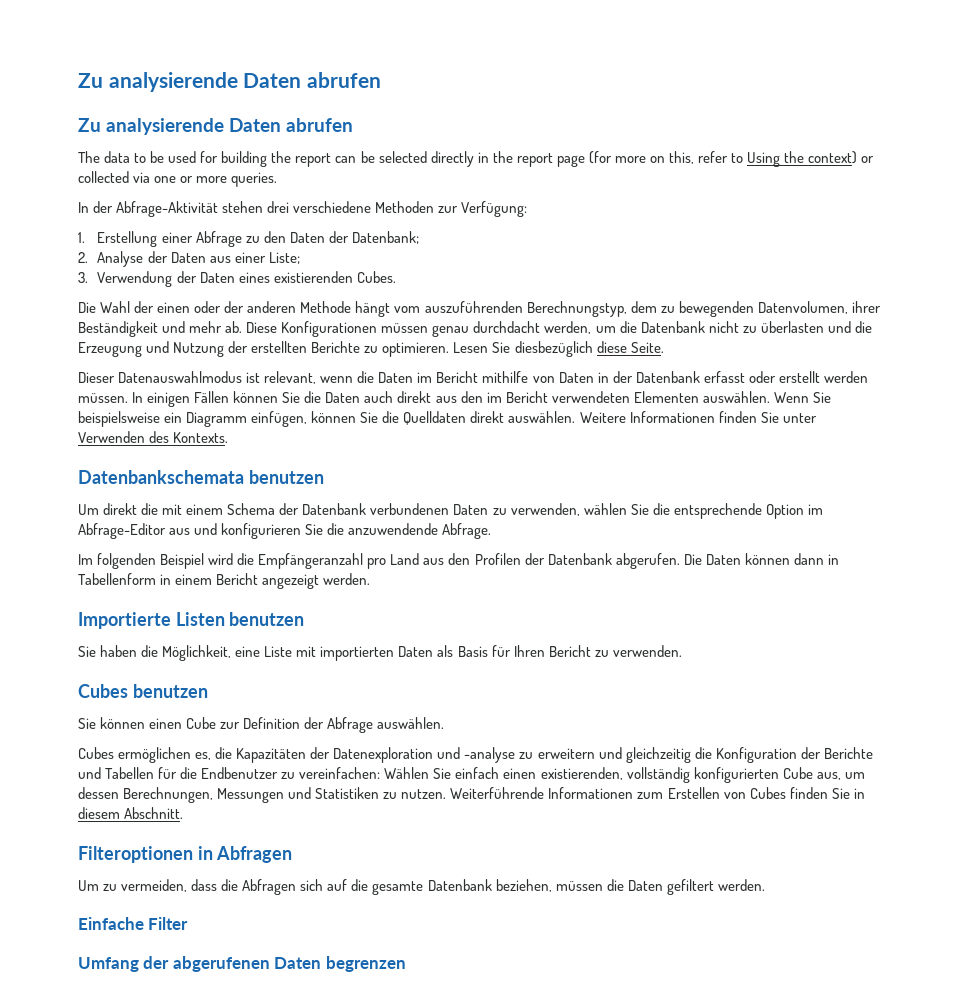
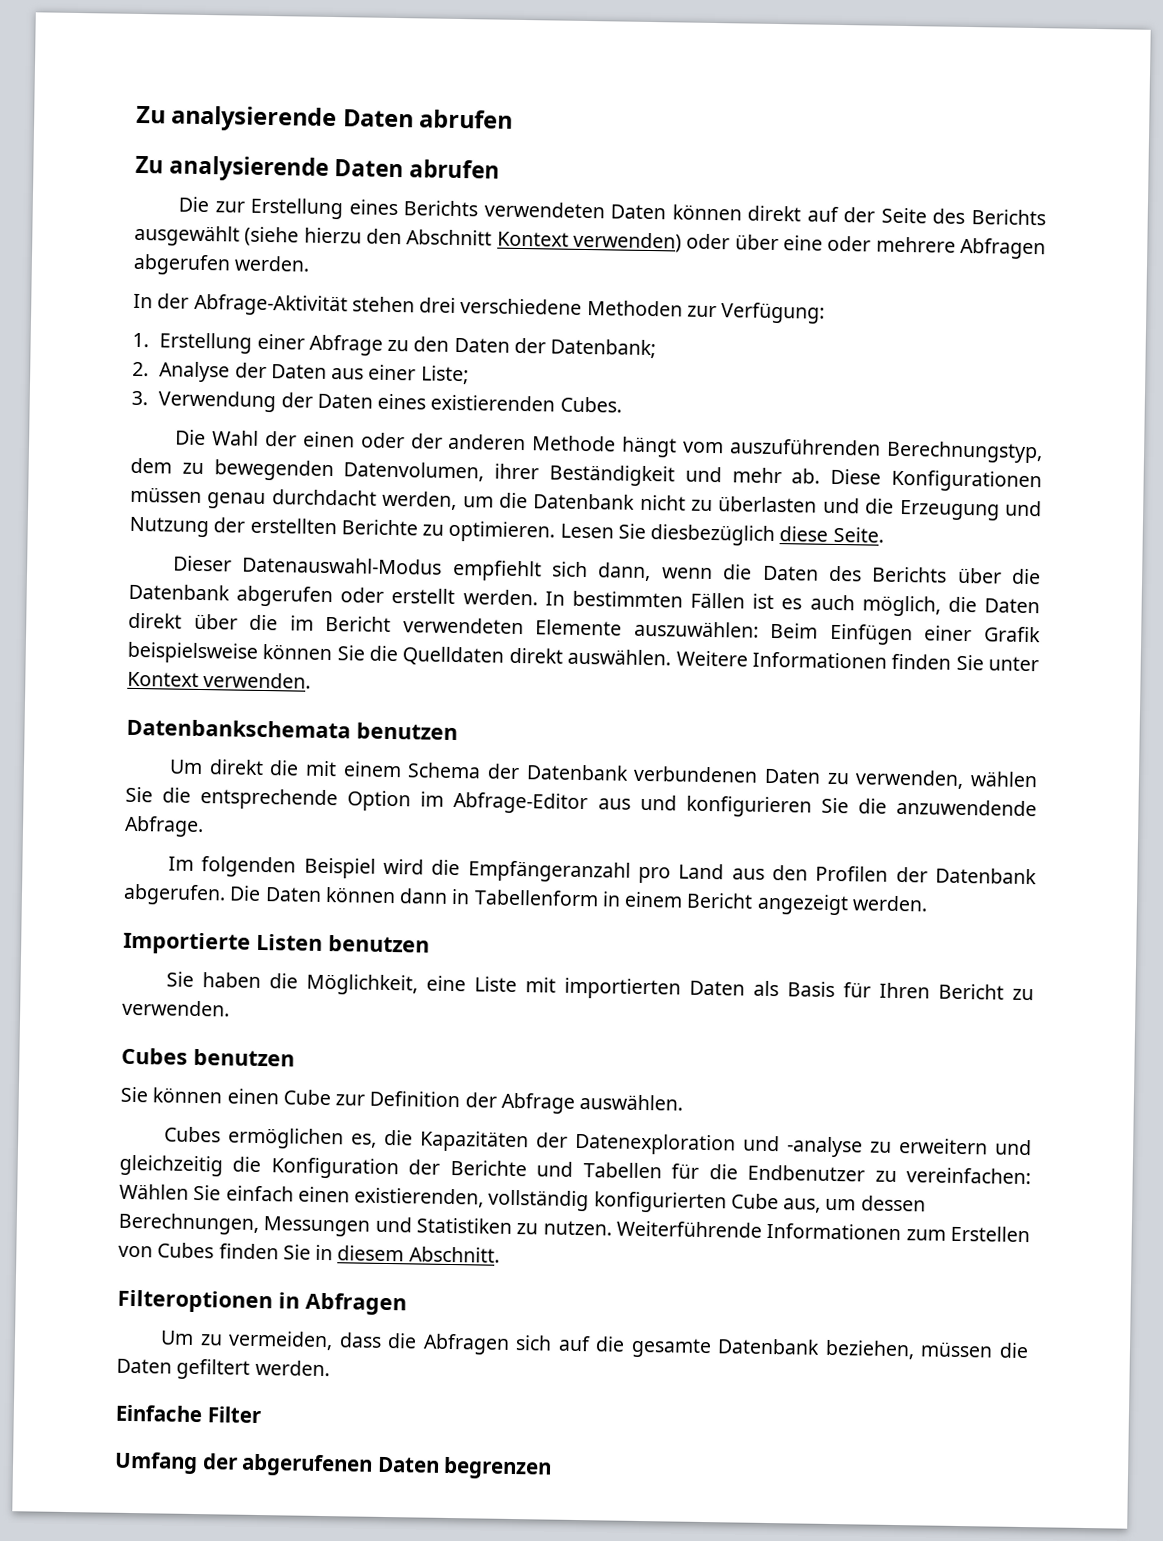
[78,151,875,167] [78,171,278,187] The data to be used for building the report can be selected directly in the report page (for more on this, refer to Using the context) or collected via one or more queries. -> [177,196,1046,226] [134,224,1046,260] [133,253,311,276] Die zur Erstellung eines Berichts verwendeten Daten können direkt auf der Seite des Berichts ausgewählt (siehe hierzu den Abschnitt Kontext verwenden) oder über eine oder mehrere Abfragen abgerufen werden.
[118,371,868,384] [78,391,831,407] [78,411,308,427] Datenauswahlmodus ist relevant, wenn die Daten im Bericht mithilfe von Daten in der Datenbank erfasst oder erstellt werden müssen. In einigen Fällen können Sie die Daten auch direkt aus den im Bericht verwendeten Elementen auswählen. Wenn Sie beispielsweise ein Diagramm einfügen, -> [242,556,1041,585] [128,583,1041,617] [128,612,1041,646] [127,641,258,664] Datenauswahl-Modus empfiehlt sich dann, wenn die Daten des Berichts über die Datenbank abgerufen oder erstellt werden. In bestimmten Fällen ist es auch möglich, die Daten direkt über die im Bericht verwendeten Elemente auszuwählen: Beim Einfügen einer Grafik beispielsweise
[78,431,229,443] Verwenden des Kontexts. -> [127,671,312,689] Kontext verwenden.

